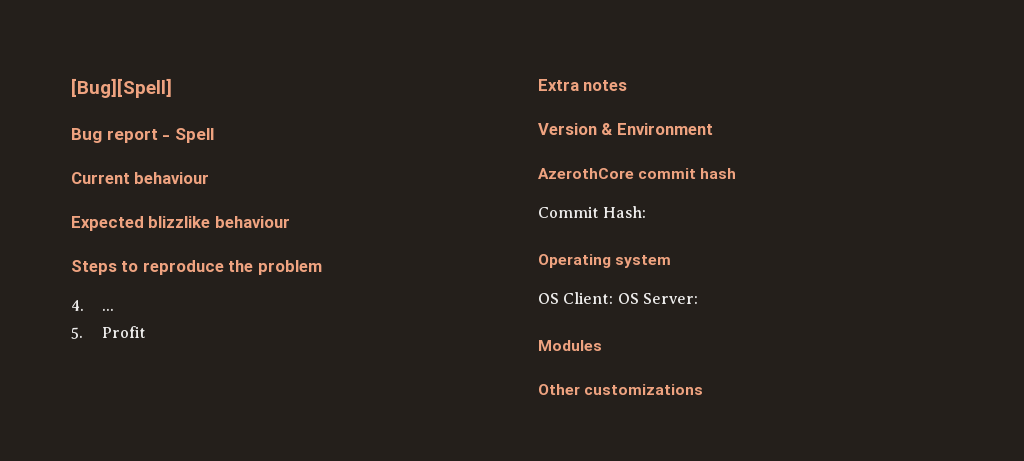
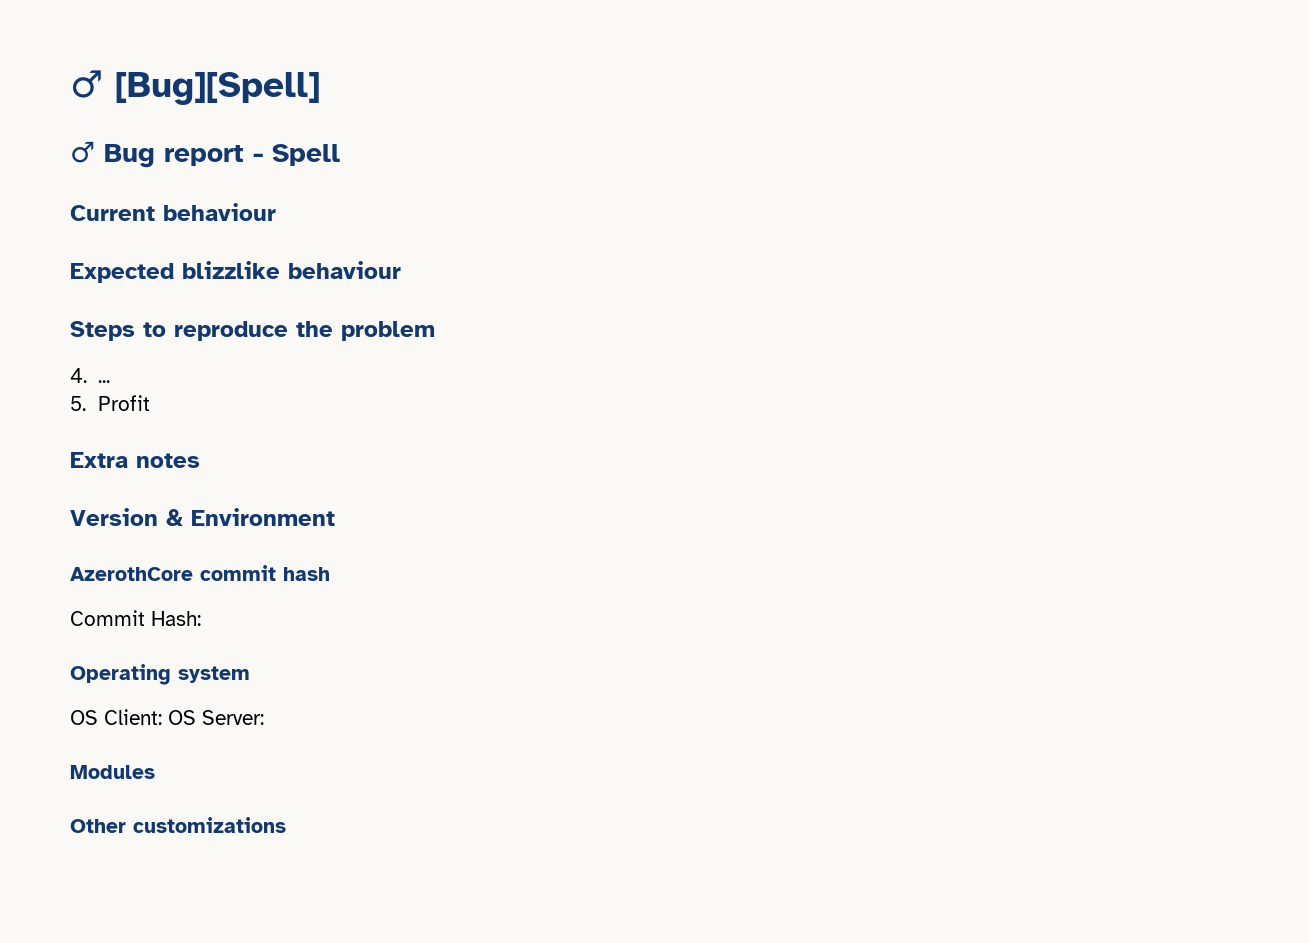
(71, 88) none -> [70,70,103,98] ♂
(172, 88) none -> [70,141,95,163] ♂

